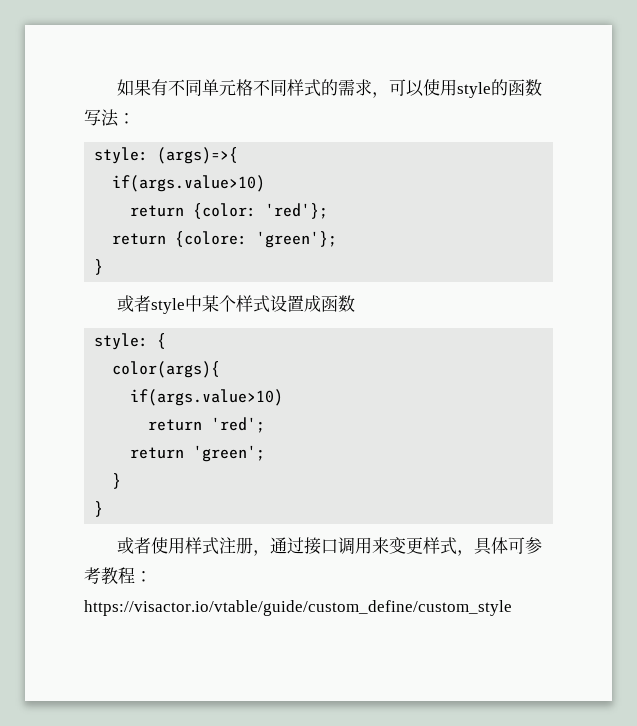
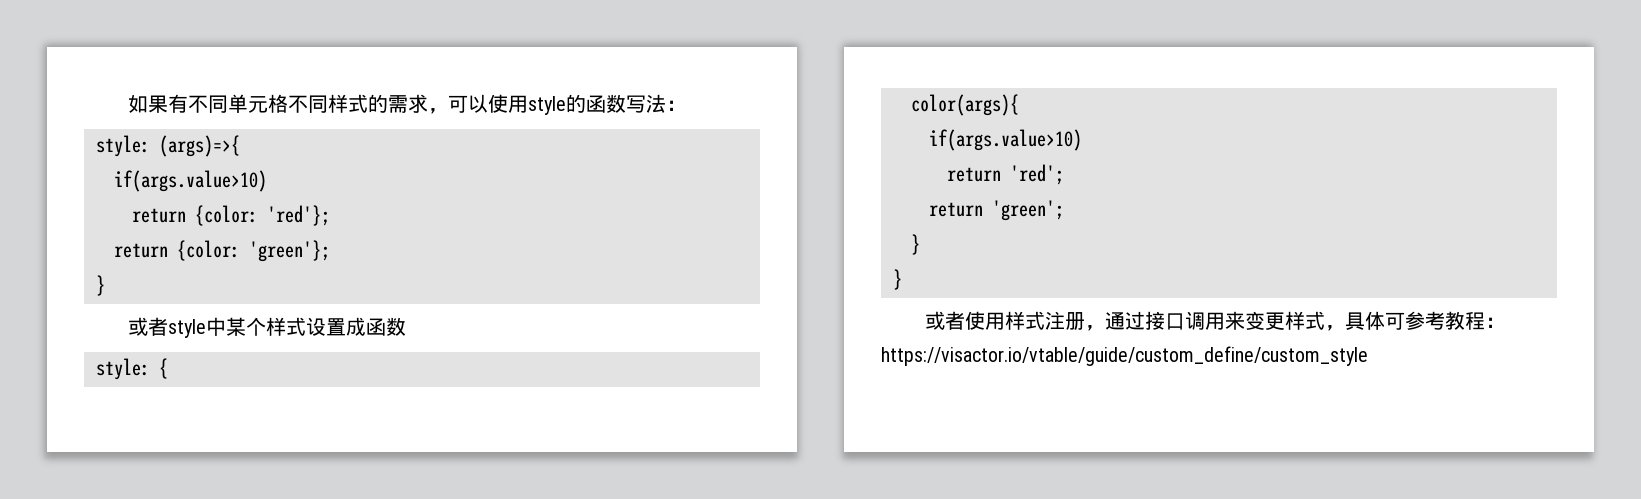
[175,231,248,247] {colore: -> [177,240,240,261] {color:

